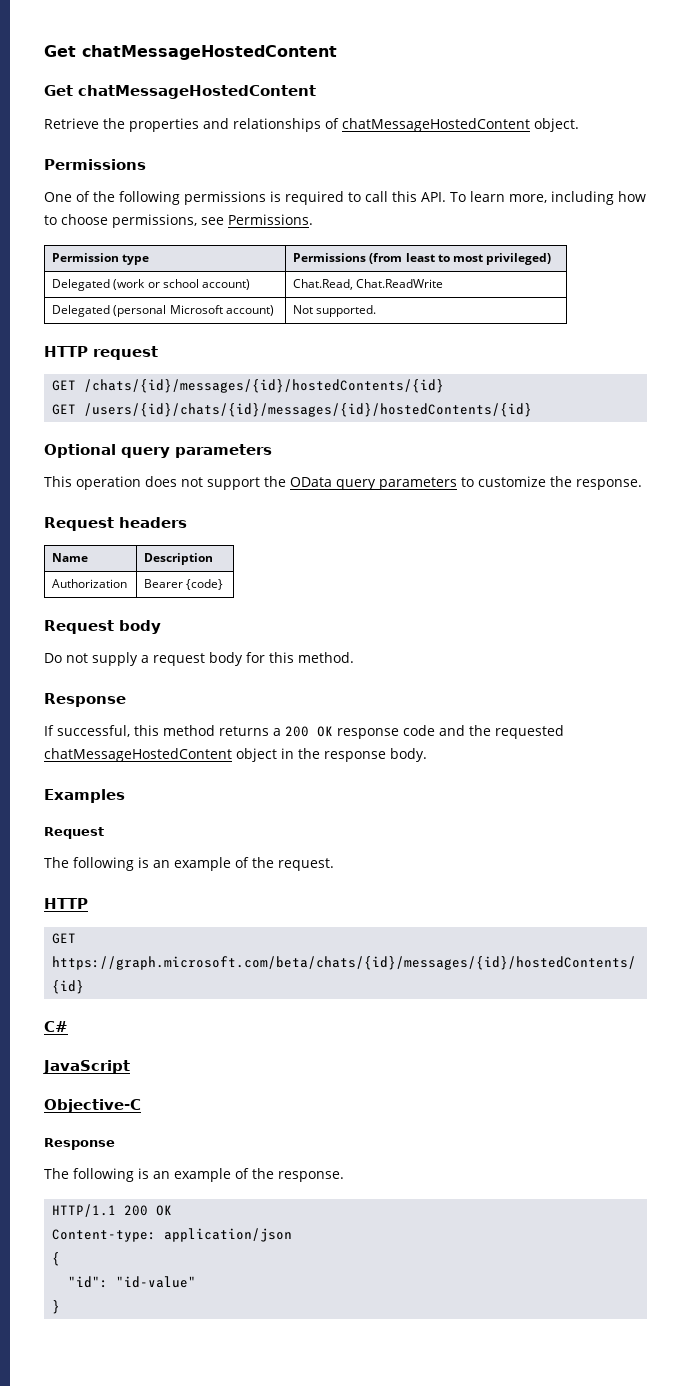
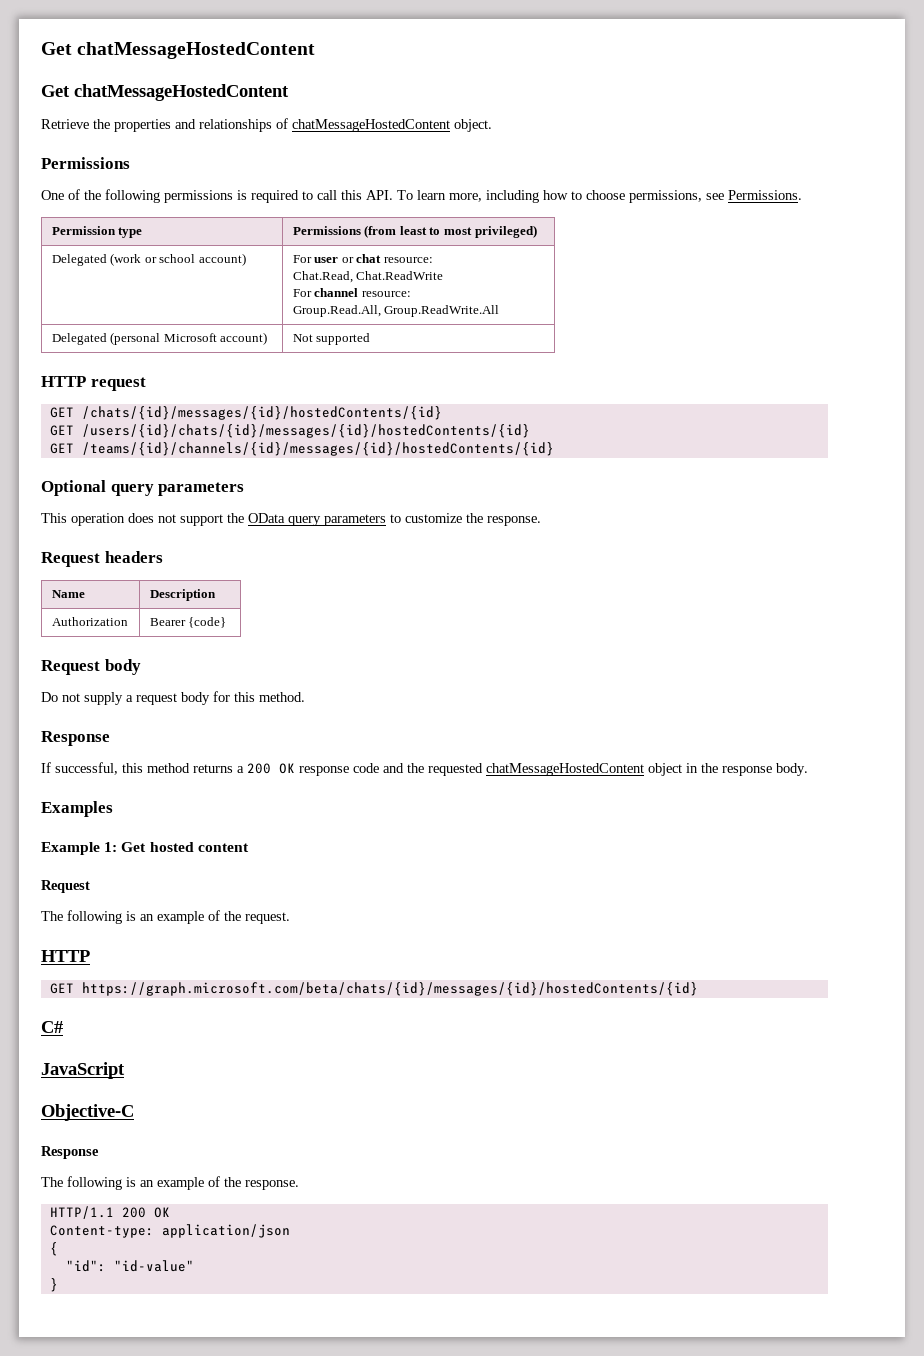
[293,279,444,290] Chat.Read, Chat.ReadWrite -> [292,254,433,263] [292,271,444,283] [292,288,411,297] [292,305,500,317] For user or chat resource: // Chat.Read, Chat.ReadWrite // For channel resource: // Group.Read.All, Group.ReadWrite.All
[316,305,377,317] supported. -> [316,333,371,345] supported
(533, 410) none -> [49,442,554,456] // GET /teams/{id}/channels/{id}/messages/{id}/hostedContents/{id}
(125, 796) none -> [41,842,249,855] // Example 1: Get hosted content

